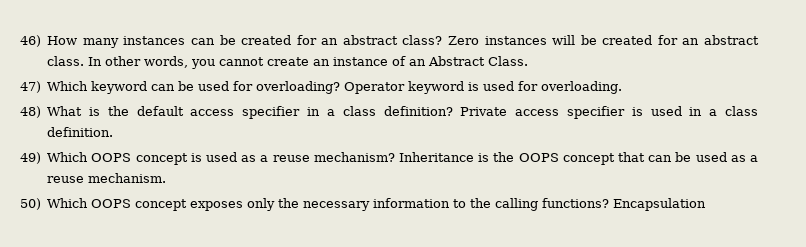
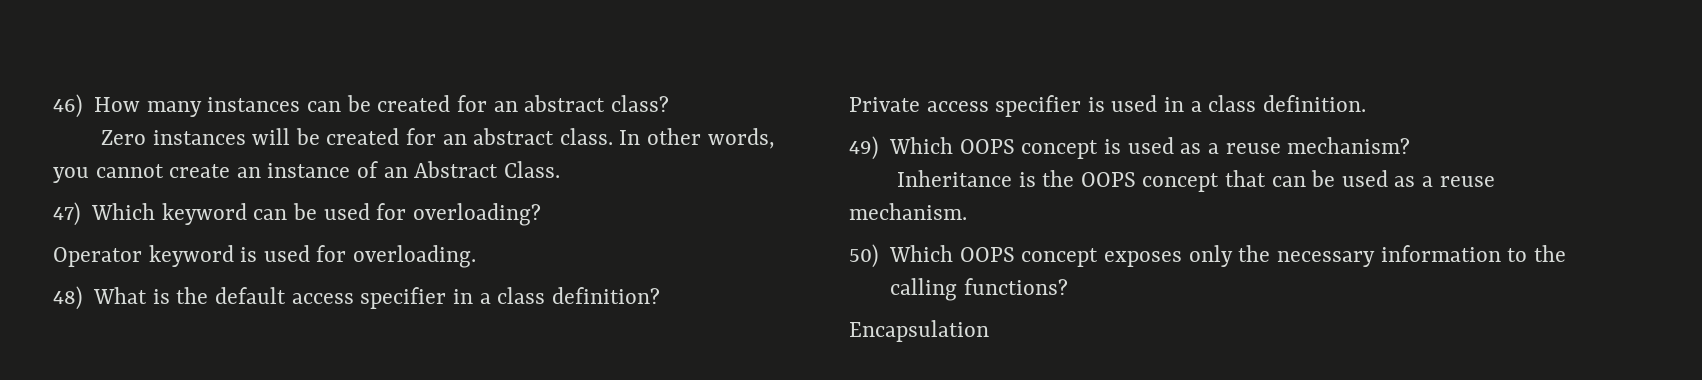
(443, 40) none -> (669, 103) //
(341, 87) none -> (541, 214) //
(453, 111) none -> (660, 295) //
(395, 157) none -> (1411, 145) //
(610, 203) none -> (1068, 286) //

